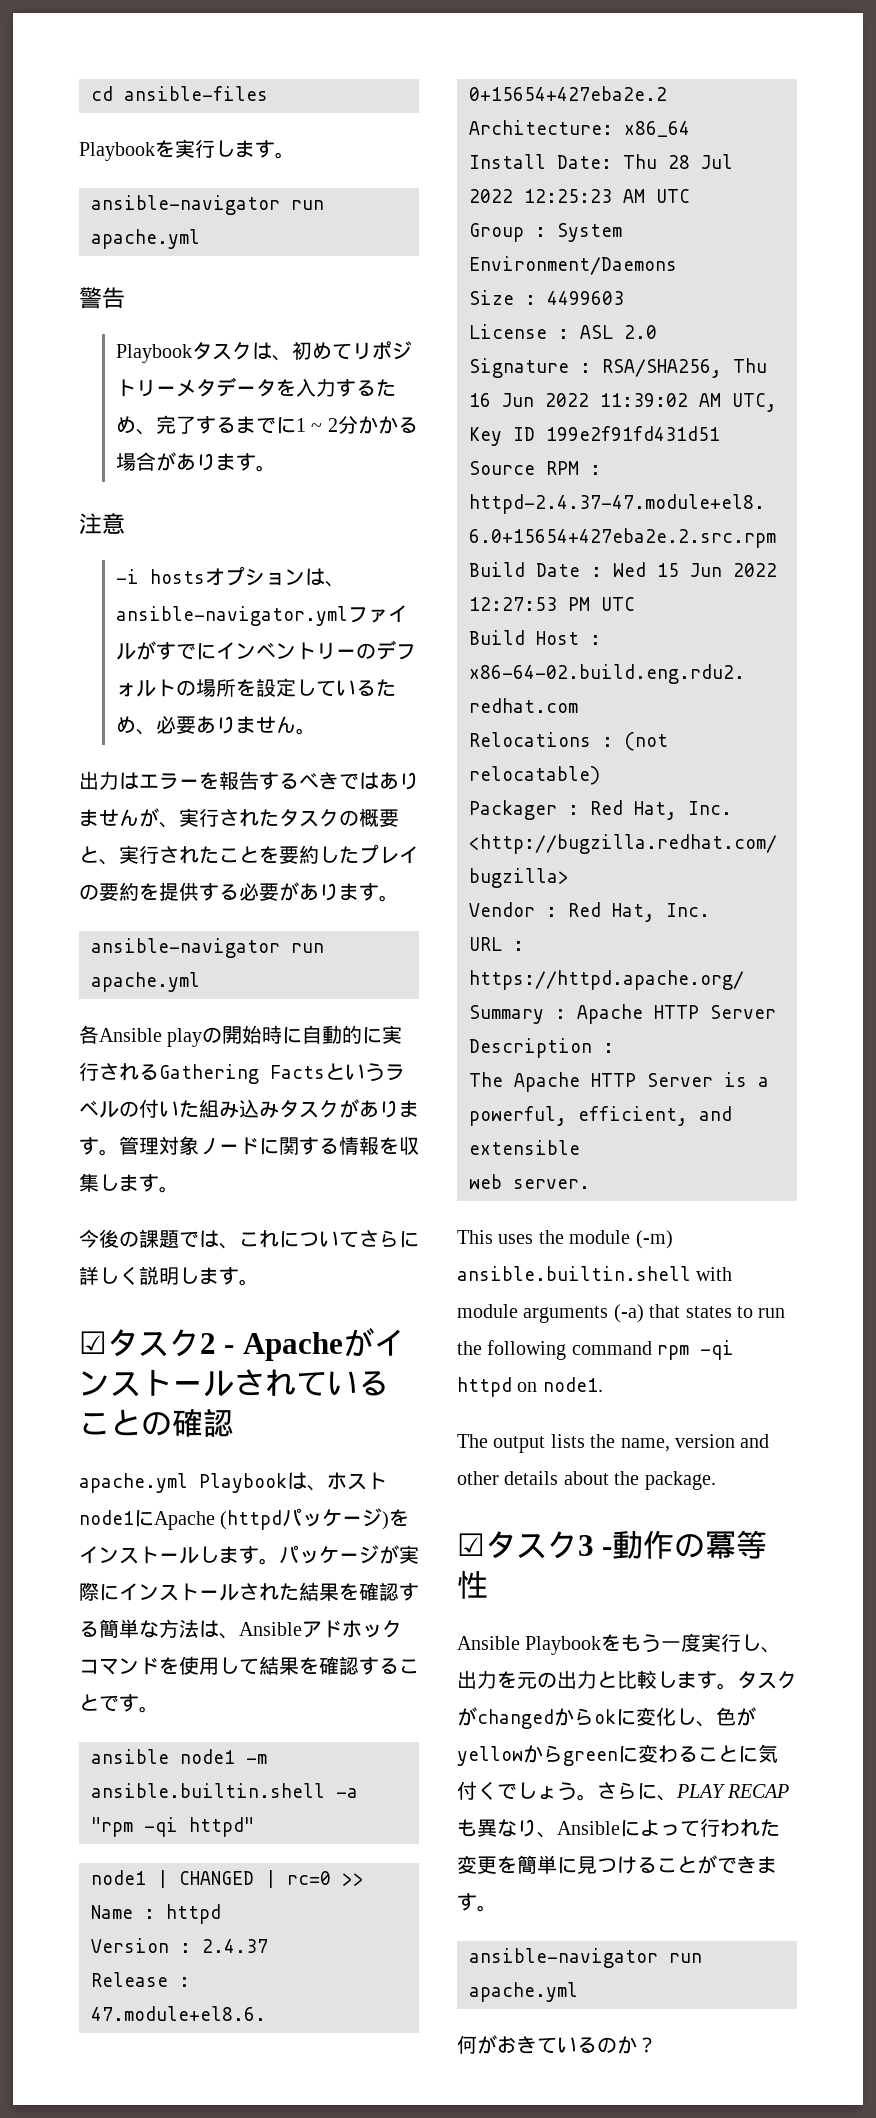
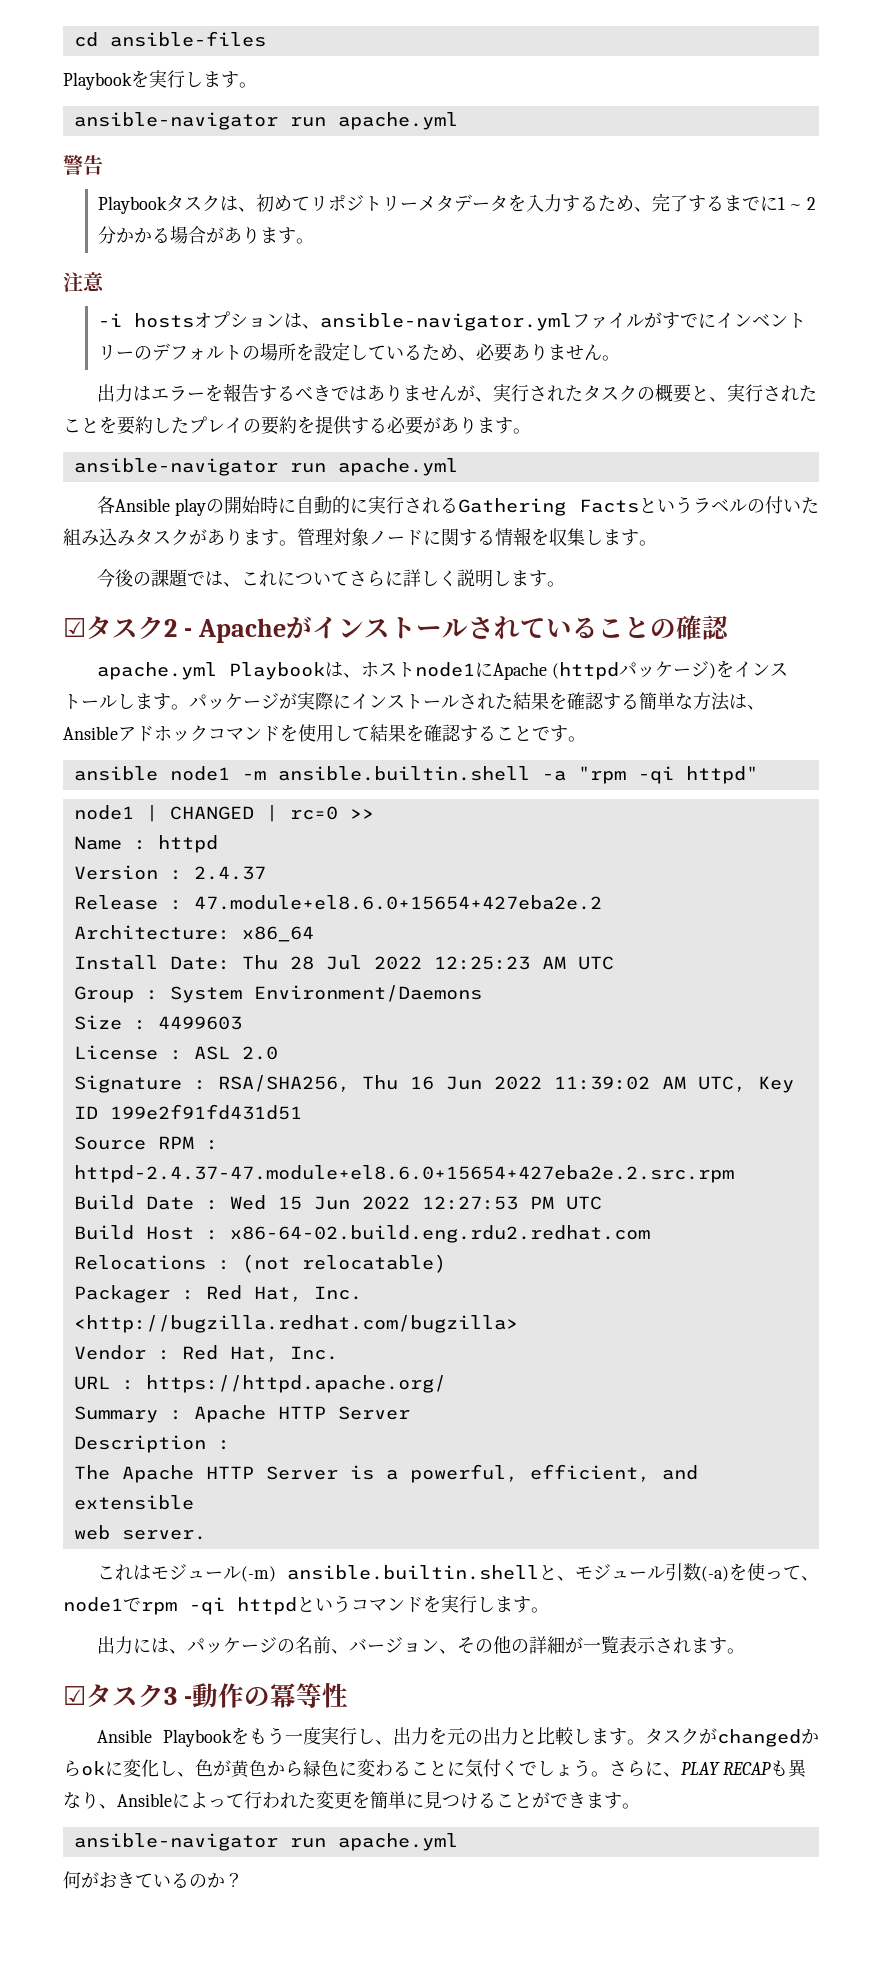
[457,1230,673,1249] [457,1266,733,1281] [457,1304,786,1323] [457,1340,735,1360] [457,1377,603,1397] [457,1434,770,1453] [457,1471,716,1490] This uses the module (-m) ansible.builtin.shell with module arguments (-a) that states to run the following command rpm -qi httpd on node1. // The output lists the name, version and other details about the package. -> [97,1563,819,1582] [63,1595,549,1615] [97,1636,746,1654] これはモジュール(-m) ansible.builtin.shellと、モジュール引数(-a)を使って、node1でrpm -qi httpdというコマンドを実行します。 // 出力には、パッケージの名前、バージョン、その他の詳細が一覧表示されます。
[457,1745,618,1766] yellowからgreen -> [231,1760,339,1778] 黄色から緑色

